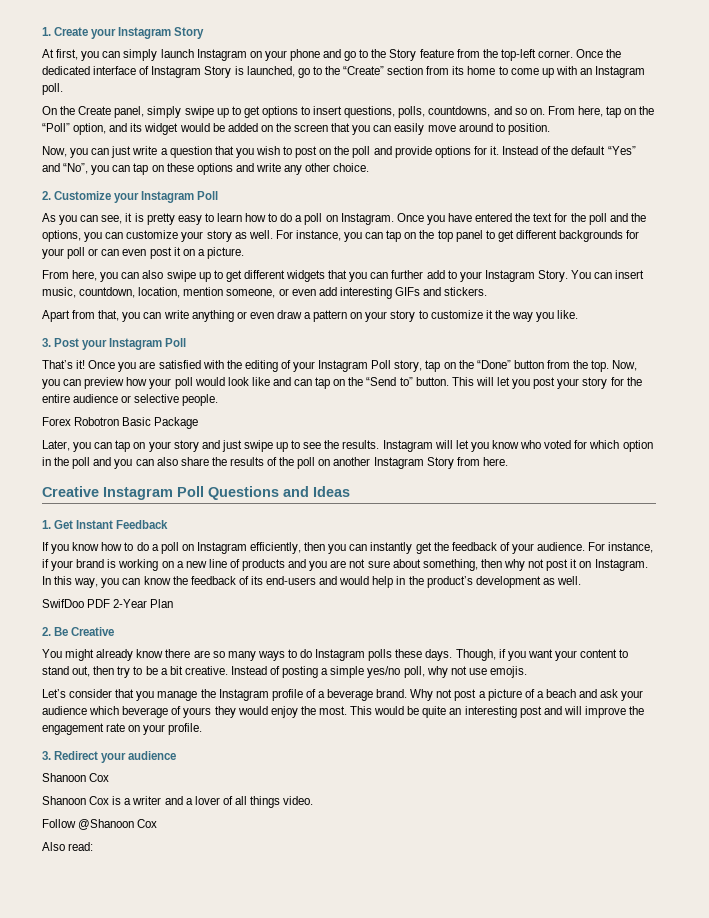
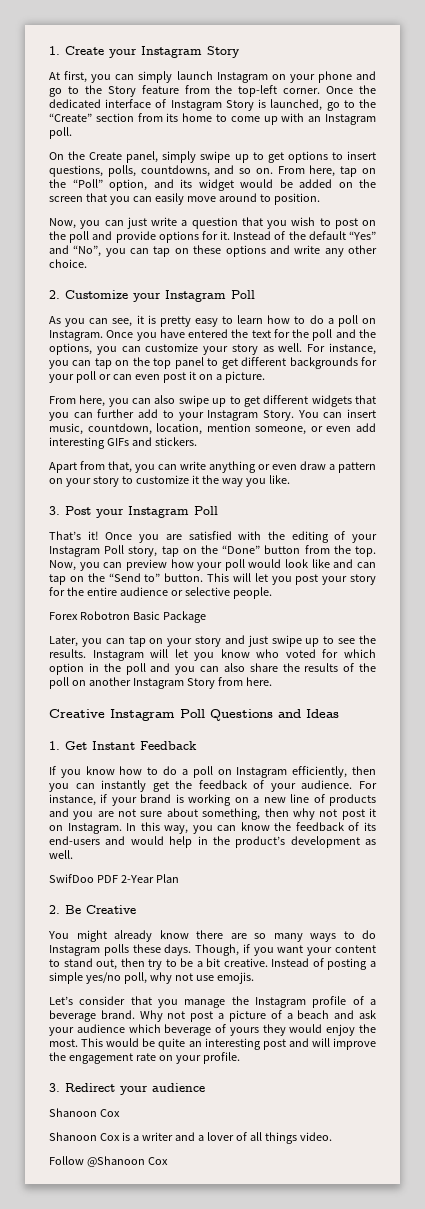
[42,842,94,851] // Also read: -> (168, 1161) none

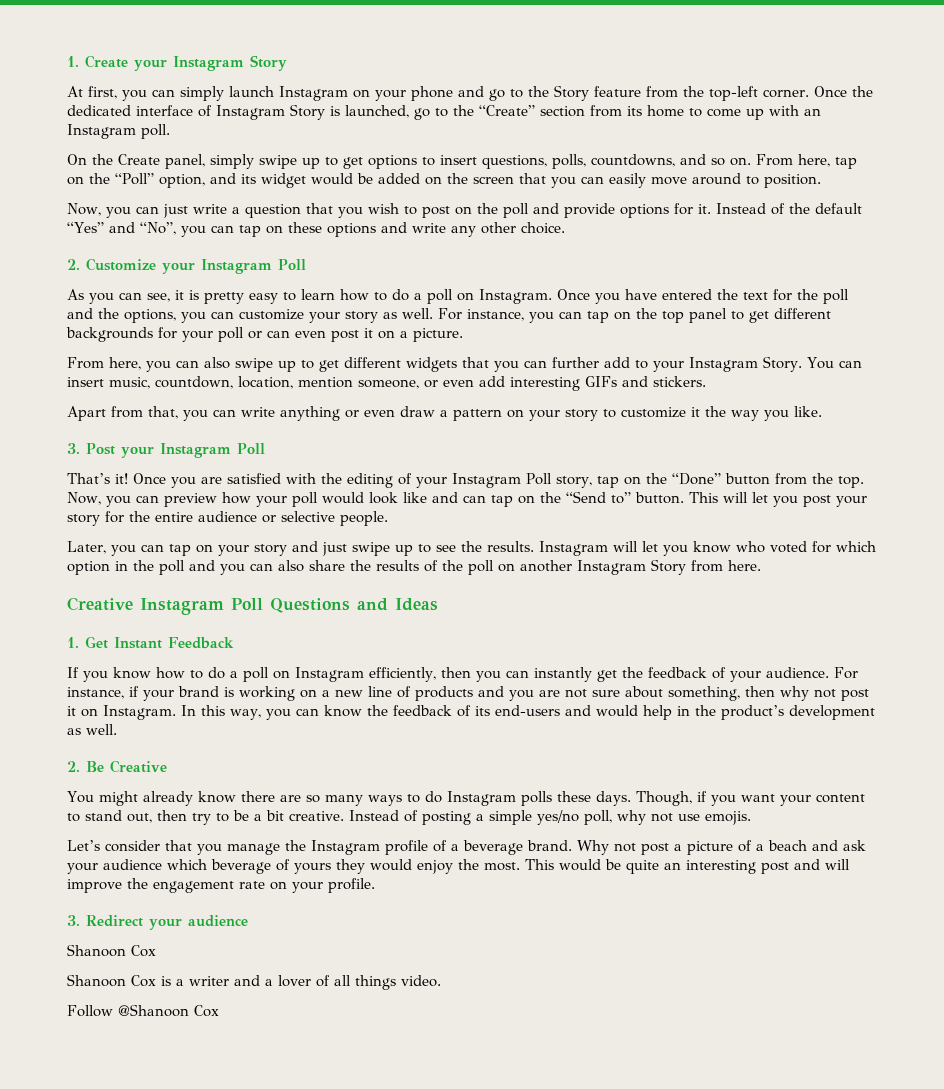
[49,611,206,623] // Forex Robotron Basic Package -> (388, 518) none
[49,874,179,883] // SwifDoo PDF 2-Year Plan -> (117, 729) none

